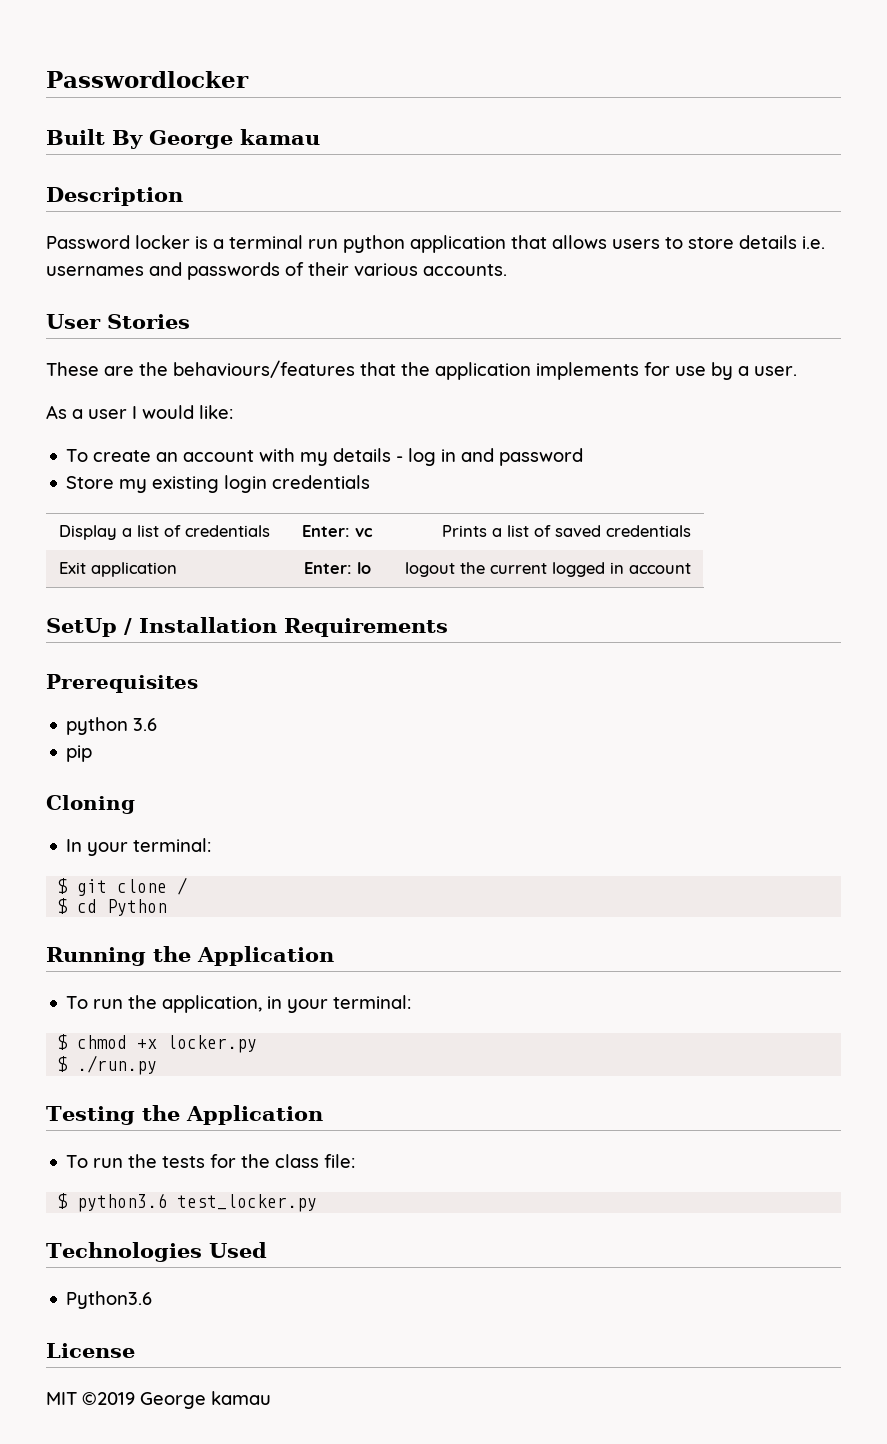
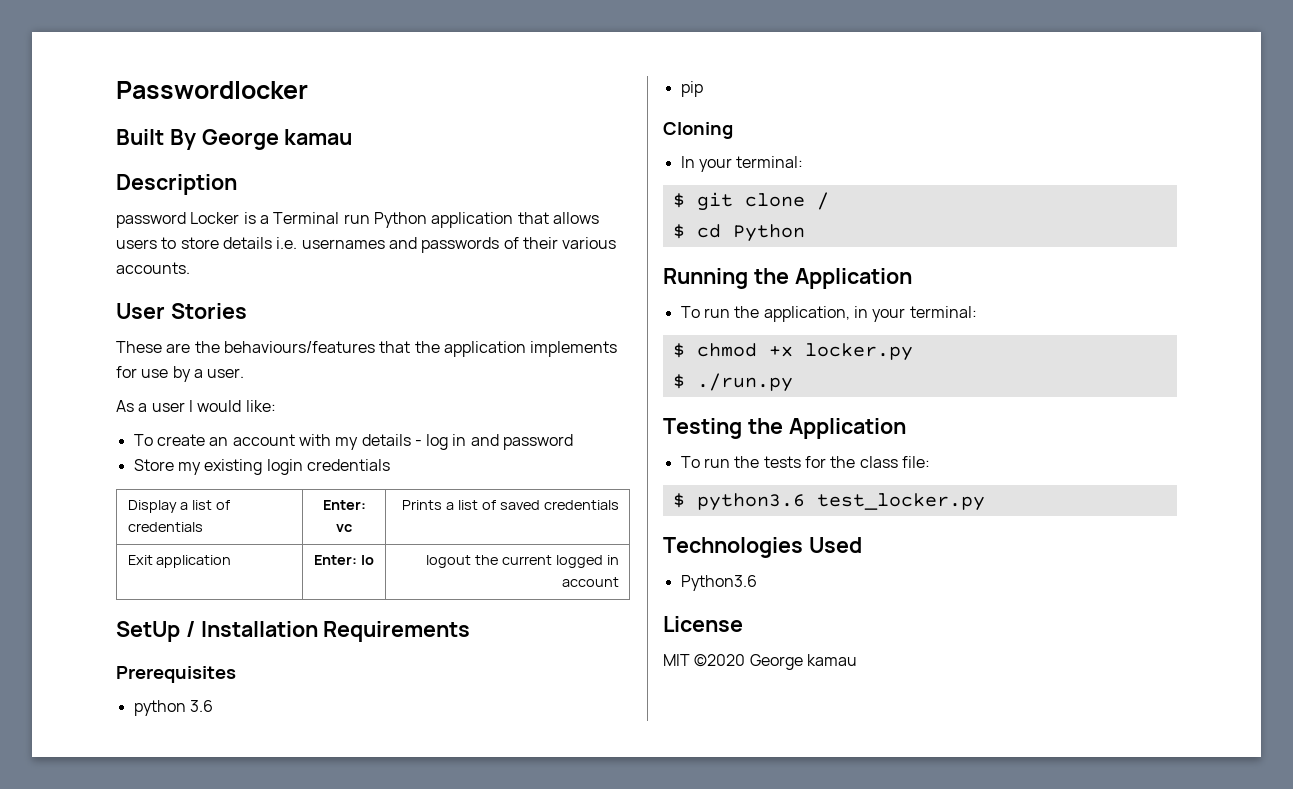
[46,235,405,253] Password locker is a terminal run python -> [116,212,427,228] password Locker is a Terminal run Python
[82,1392,135,1405] ©2019 -> [694,654,746,667] ©2020

